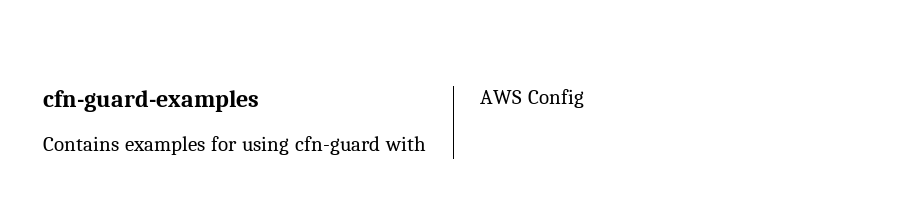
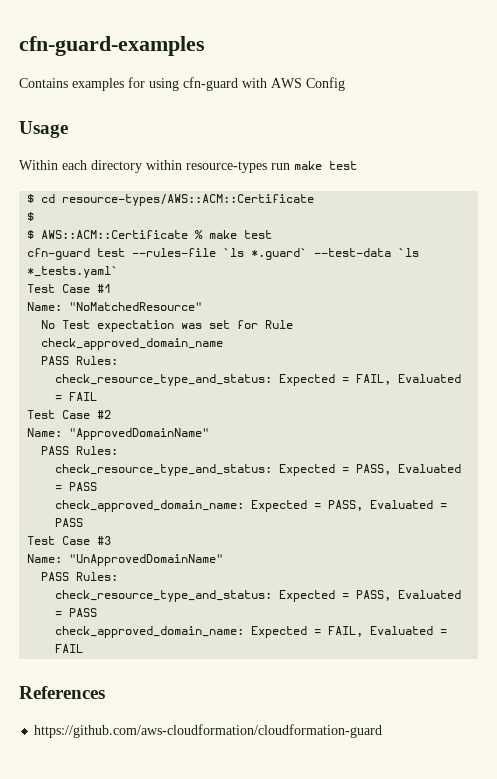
(584, 98) none -> [19,121,68,138] [19,160,357,173] [27,194,315,206] [27,212,35,221] [27,230,273,239] [27,248,420,260] [27,266,119,278] [27,284,112,293] [27,302,203,311] [41,320,294,332] [41,338,224,350] [41,356,119,365] [55,374,462,386] [55,392,98,401] [27,410,112,419] [27,428,210,440] [41,446,119,455] [55,464,462,476] [55,482,98,491] [55,500,448,512] [55,518,84,527] [27,536,112,545] [27,554,224,566] [41,572,119,581] [55,590,462,602] [55,608,98,617] [55,626,448,638] [55,644,84,653] [19,686,105,699] [34,724,383,738] // Usage // Within each directory within resource-types run make test // $ cd resource-types/AWS::ACM::Certificate // $ // $ AWS::ACM::Certificate % make test // cfn-guard test --rules-file `ls *.guard` --test-data `ls *_tests.yaml` // Test Case #1 // Name: "NoMatchedResource" // No Test expectation was set for Rule check_approved_domain_name // PASS Rules: // check_resource_type_and_status: Expected = FAIL, Evaluated = FAIL // Test Case #2 // Name: "ApprovedDomainName" // PASS Rules: // check_resource_type_and_status: Expected = PASS, Evaluated = PASS // check_approved_domain_name: Expected = PASS, Evaluated = PASS // Test Case #3 // Name: "UnApprovedDomainName" // PASS Rules: // check_resource_type_and_status: Expected = PASS, Evaluated = PASS // check_approved_domain_name: Expected = FAIL, Evaluated = FAIL // References // https://github.com/aws-cloudformation/cloudformation-guard

